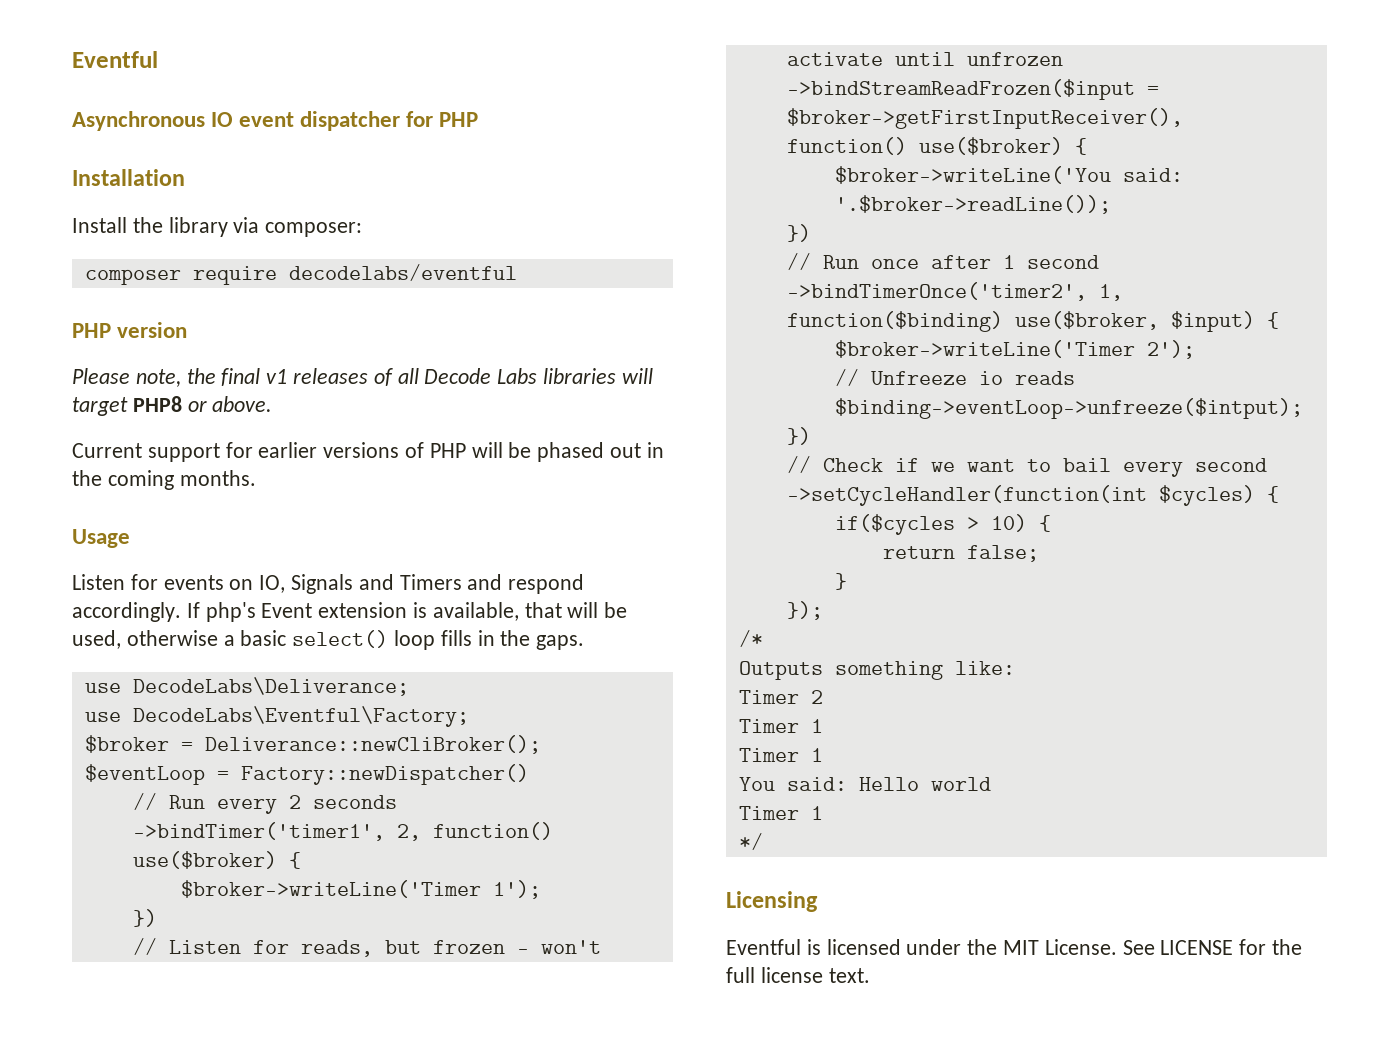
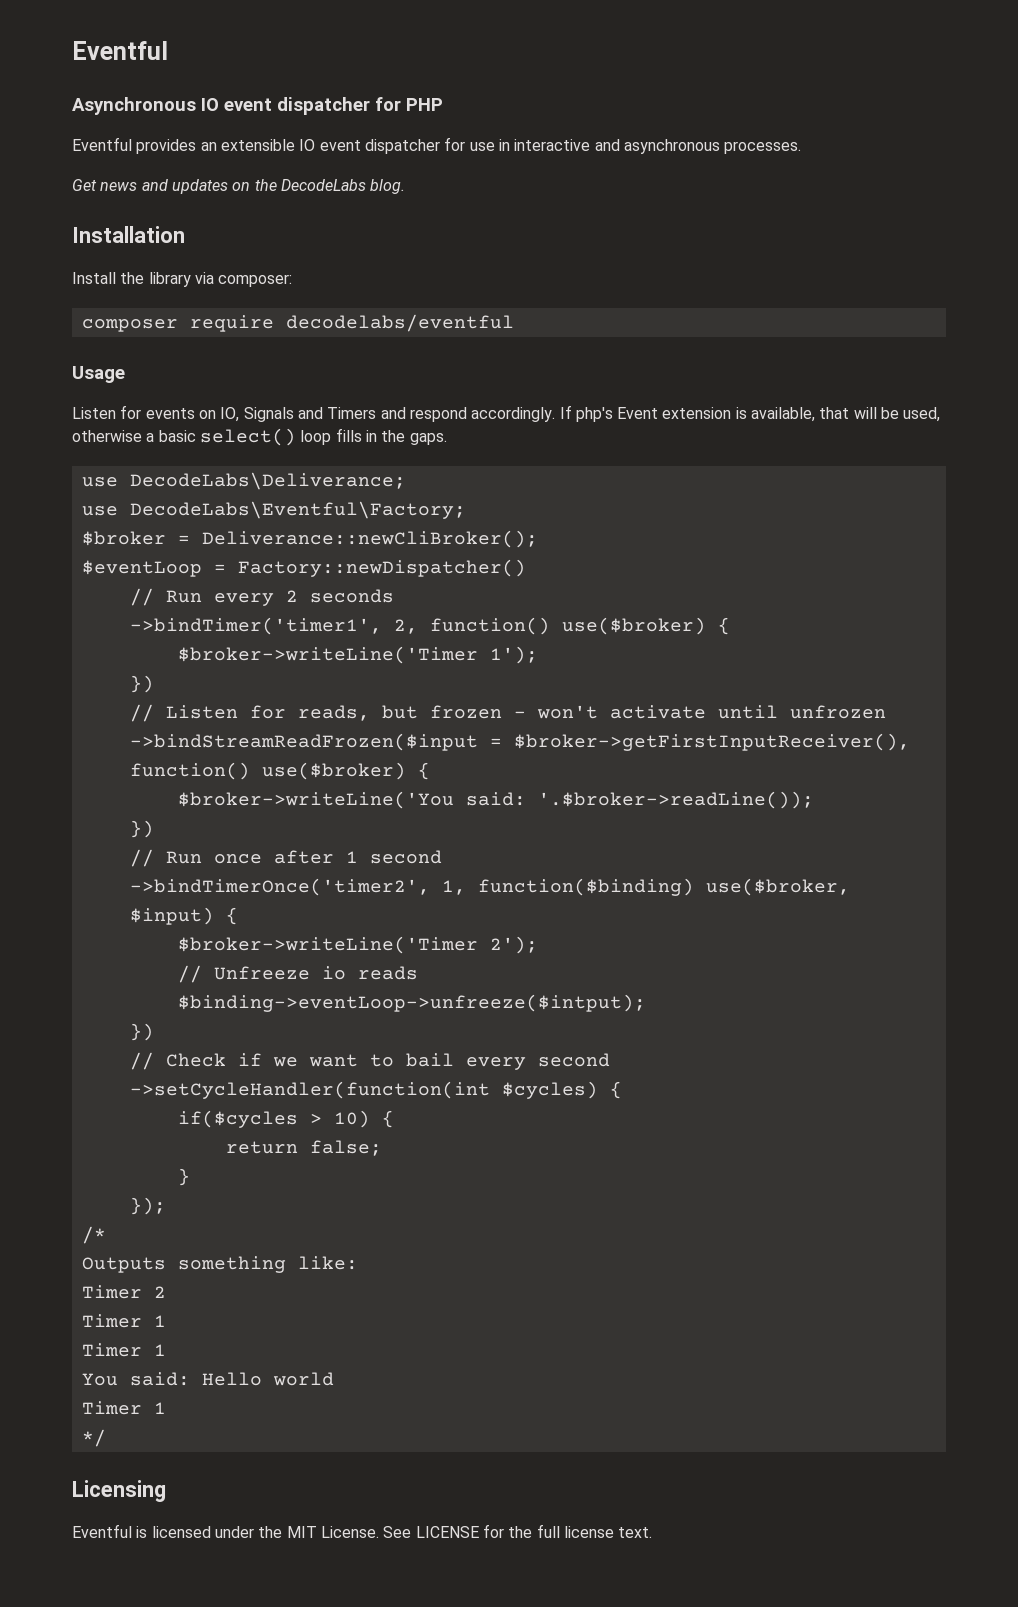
(479, 119) none -> [72,137,802,154] [72,179,406,194] // Eventful provides an extensible IO event dispatcher for use in interactive and asynchronous processes. // Get news and updates on the DecodeLabs blog.
[72,322,188,338] [72,368,653,387] [72,396,273,416] [72,442,664,462] [72,470,256,490] // PHP version // Please note, the final v1 releases of all Decode Labs libraries will target PHP8 or above. // Current support for earlier versions of PHP will be phased out in the coming months. -> (514, 323) none

